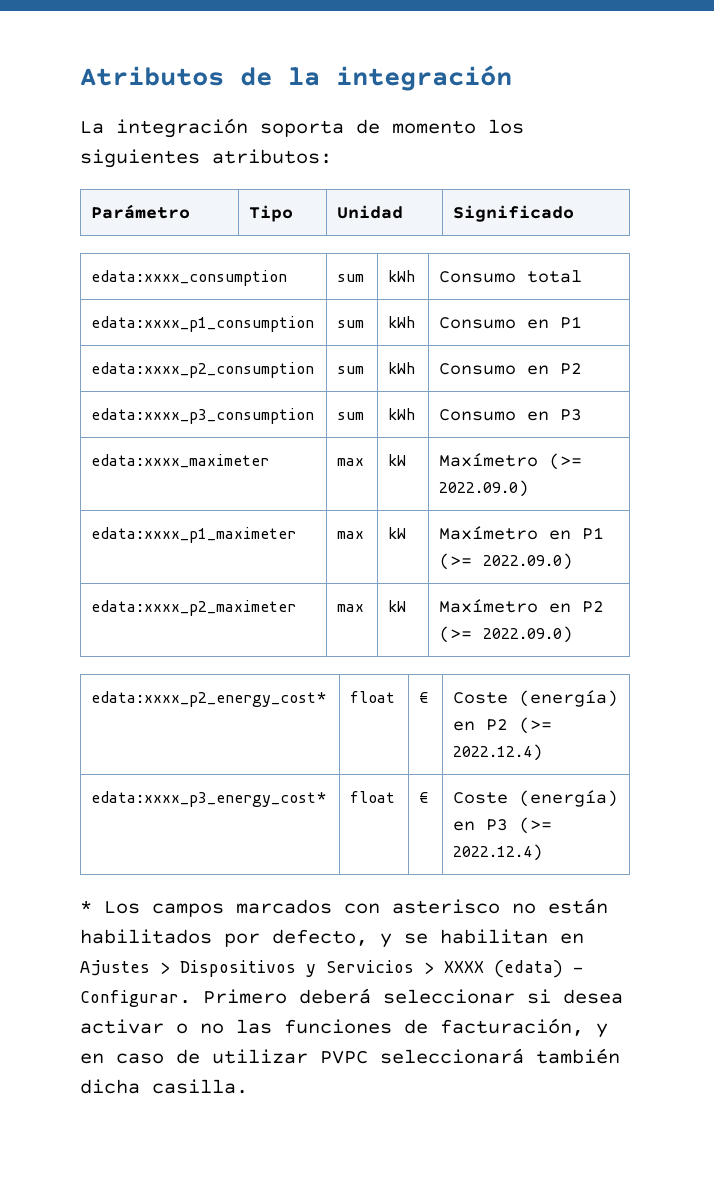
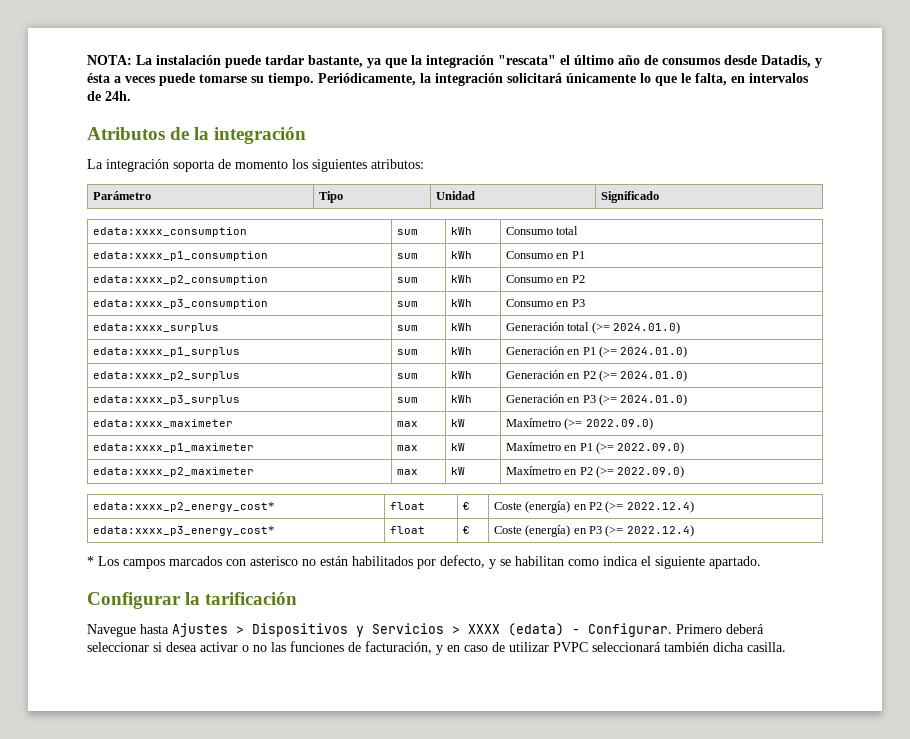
(80, 76) none -> [87,55,822,68] [87,73,809,86] [87,91,131,101] NOTA: La instalación puede tardar bastante, ya que la integración "rescata" el último año de consumos desde Datadis, y ésta a veces puede tomarse su tiempo. Periódicamente, la integración solicitará únicamente lo que le falta, en intervalos de 24h. //
(583, 415) none -> [92,323,219,333] [396,325,418,331] [450,323,472,331] [505,322,681,334] [92,347,240,357] [396,349,418,355] [450,347,472,355] [505,346,688,358] [92,371,240,381] [396,373,418,379] [450,371,472,379] [505,370,688,382] [92,395,240,405] [396,397,418,403] [450,395,472,403] [505,394,688,406] // edata:xxxx_surplus | sum | kWh | Generación total (>= 2024.01.0) // edata:xxxx_p1_surplus | sum | kWh | Generación en P1 (>= 2024.01.0) // edata:xxxx_p2_surplus | sum | kWh | Generación en P2 (>= 2024.01.0) // edata:xxxx_p3_surplus | sum | kWh | Generación en P3 (>= 2024.01.0)
[560,933,584,944] en -> [568,556,761,569] [87,592,298,609] [87,624,169,637] como indica el siguiente apartado. // Configurar la tarificación // Navegue hasta

